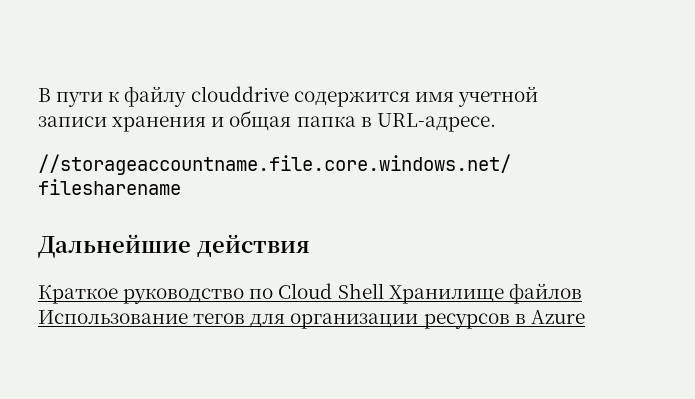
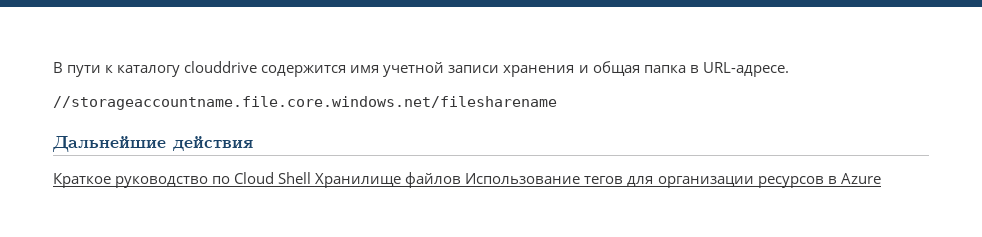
[124,86,187,107] файлу -> [117,65,181,77] каталогу

